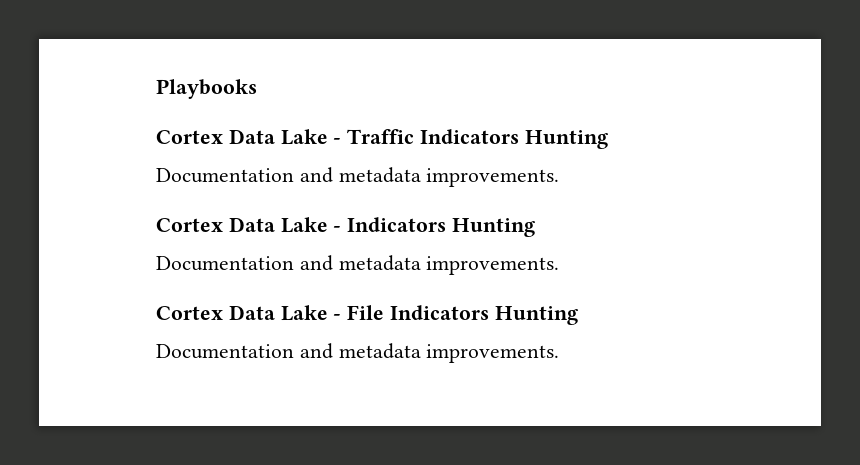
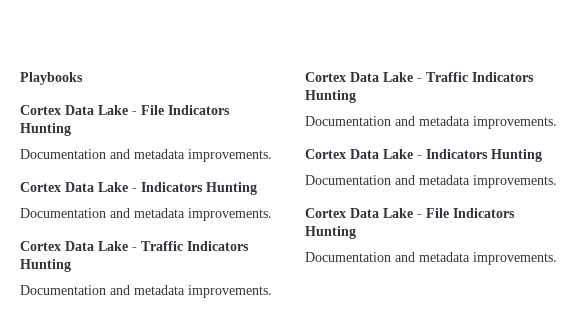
(257, 89) none -> [20,105,230,115] [20,123,71,136] [20,149,272,162] [20,182,257,195] [20,208,272,221] [20,241,249,251] [20,259,71,272] [20,285,272,298] // Cortex Data Lake - File Indicators Hunting // Documentation and metadata improvements. // Cortex Data Lake - Indicators Hunting // Documentation and metadata improvements. // Cortex Data Lake - Traffic Indicators Hunting // Documentation and metadata improvements.

